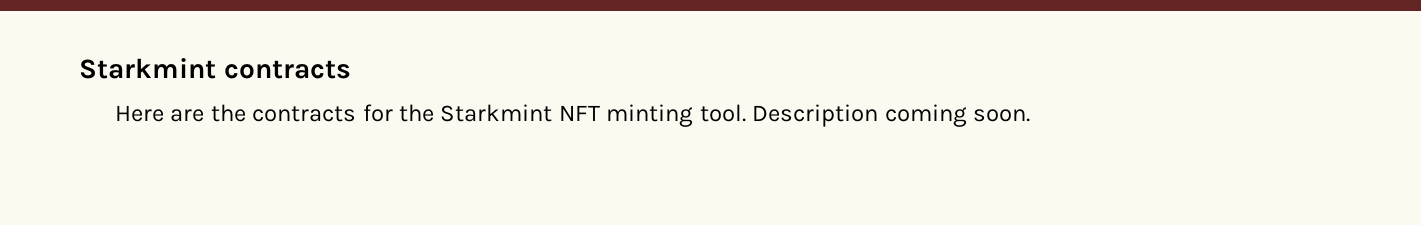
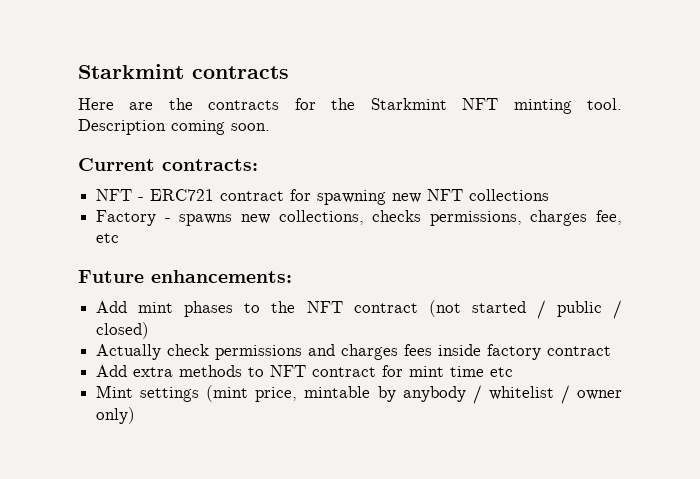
(1031, 115) none -> [78,158,258,171] [96,189,550,205] [96,210,622,226] [96,233,120,243] [78,270,292,283] [96,300,622,319] [96,322,150,339] [96,344,612,360] [96,365,514,377] [96,385,622,404] [96,407,136,424] // Current contracts: // NFT - ERC721 contract for spawning new NFT collections // Factory - spawns new collections, checks permissions, charges fee, etc // Future enhancements: // Add mint phases to the NFT contract (not started / public / closed) // Actually check permissions and charges fees inside factory contract // Add extra methods to NFT contract for mint time etc // Mint settings (mint price, mintable by anybody / whitelist / owner only)

